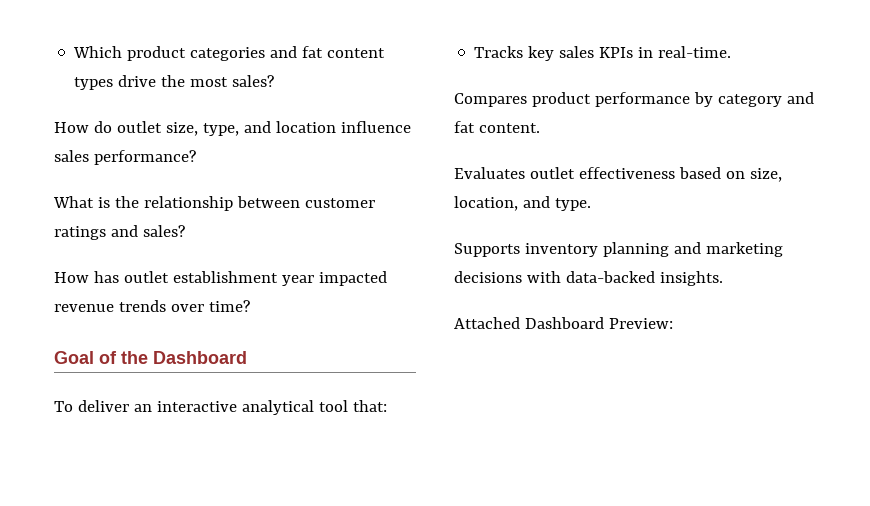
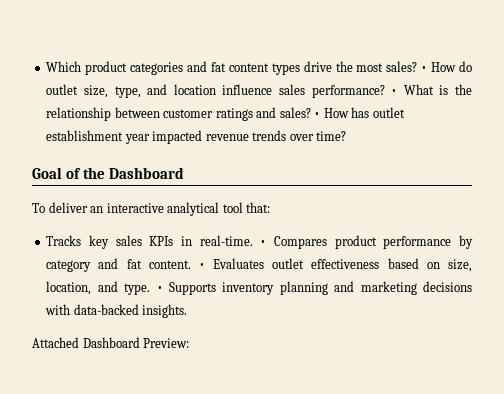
(275, 81) // -> [421,66,428,72] •
(196, 157) // -> [391,89,398,95] •
(185, 231) // -> [314,112,321,118] •
(732, 52) // -> [260,240,267,246] •
(540, 128) // -> [198,263,205,269] •
(591, 204) // -> [156,286,163,292] •

